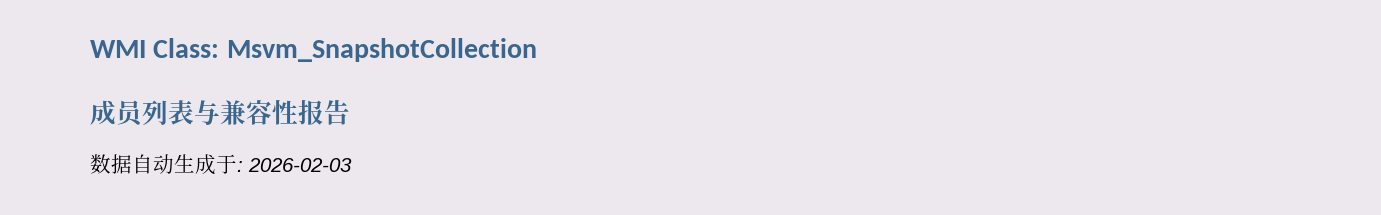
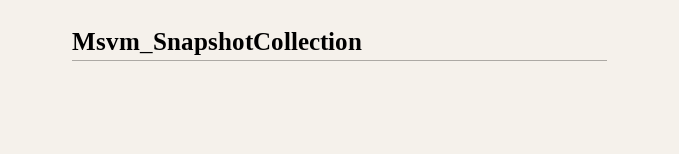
[90,38,220,58] WMI Class: -> (72, 43) none
[90,99,350,127] [90,154,352,175] // 成员列表与兼容性报告 // 数据自动生成于: 2026-02-03 -> (362, 43) none

